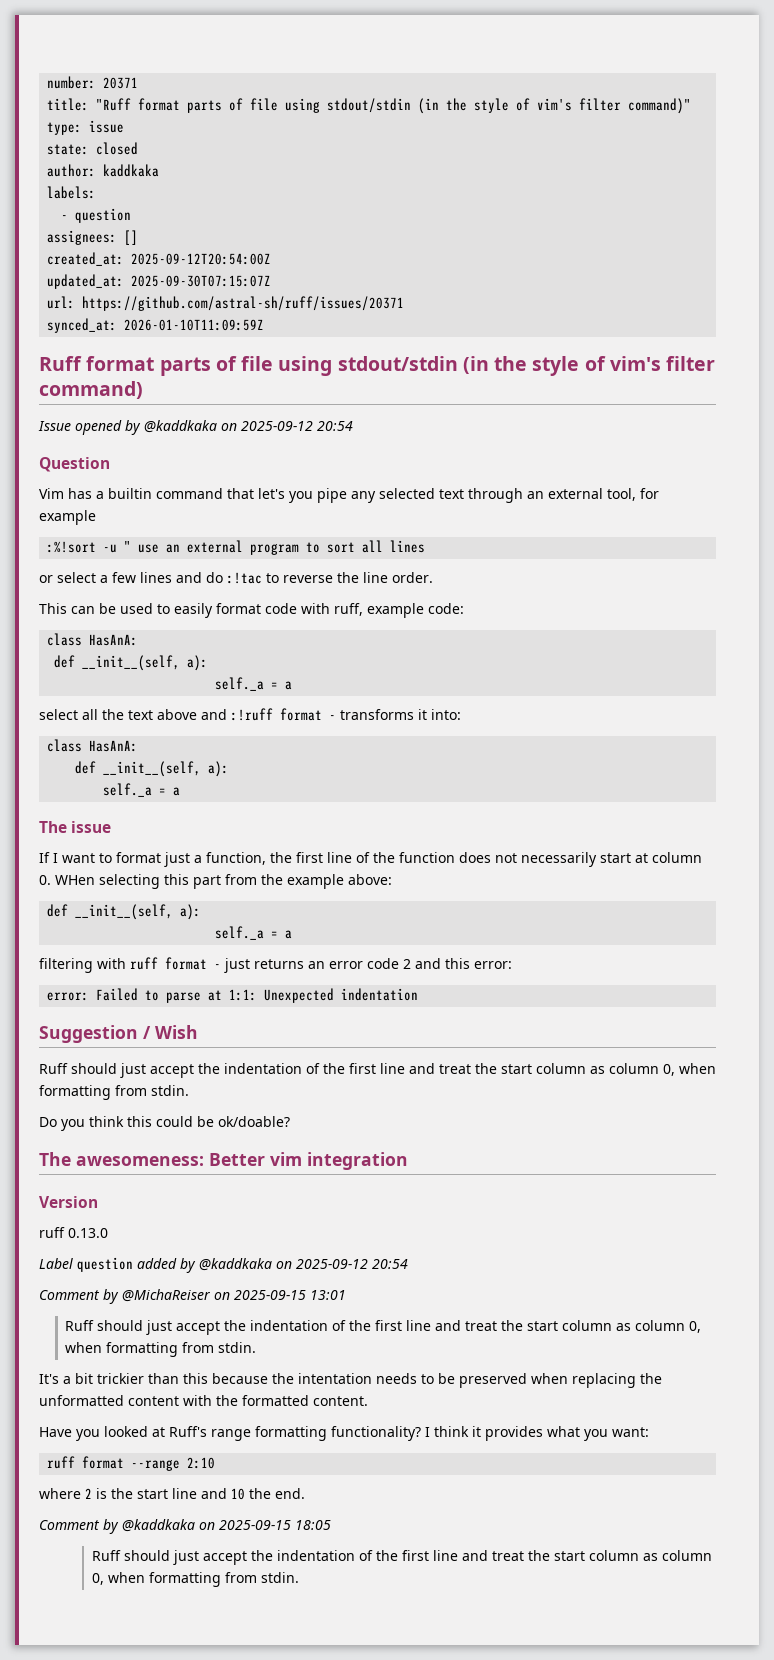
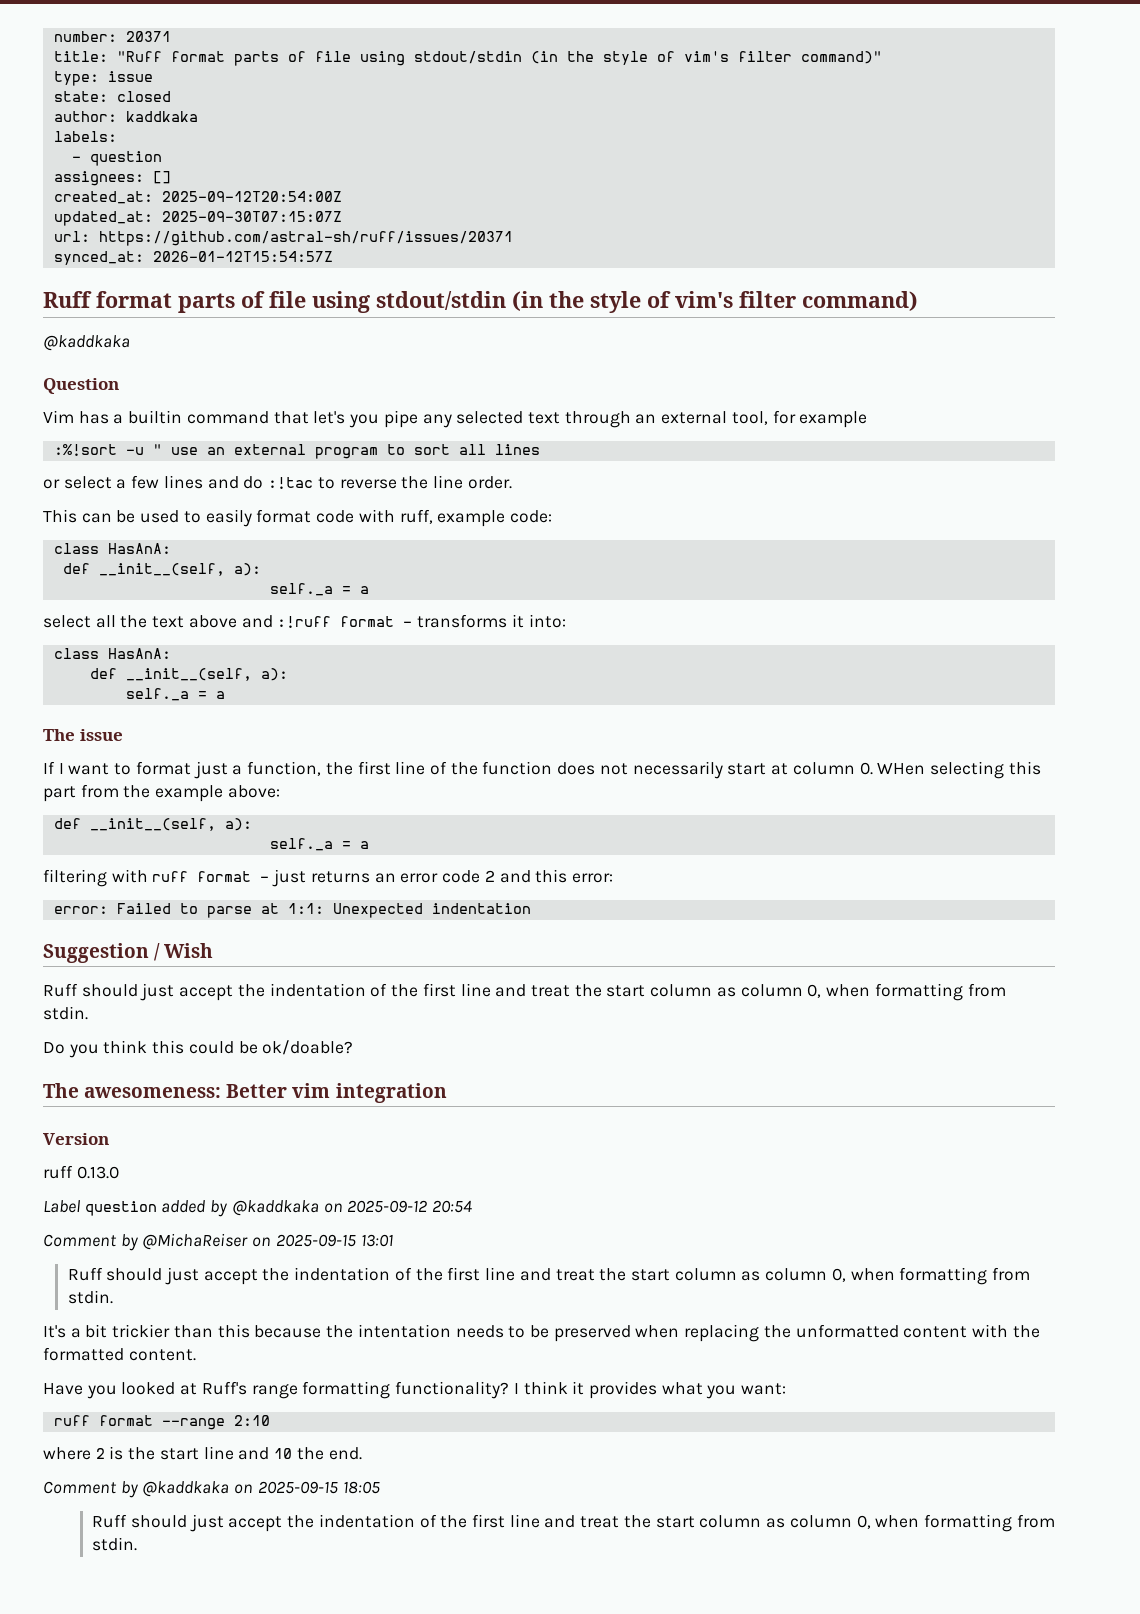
[124,319,265,331] 2026-01-10T11:09:59Z -> [152,251,333,262] 2026-01-12T15:54:57Z
[38,420,353,435] Issue opened by @kaddkaka on 2025-09-12 20:54 -> [43,335,130,351] @kaddkaka

